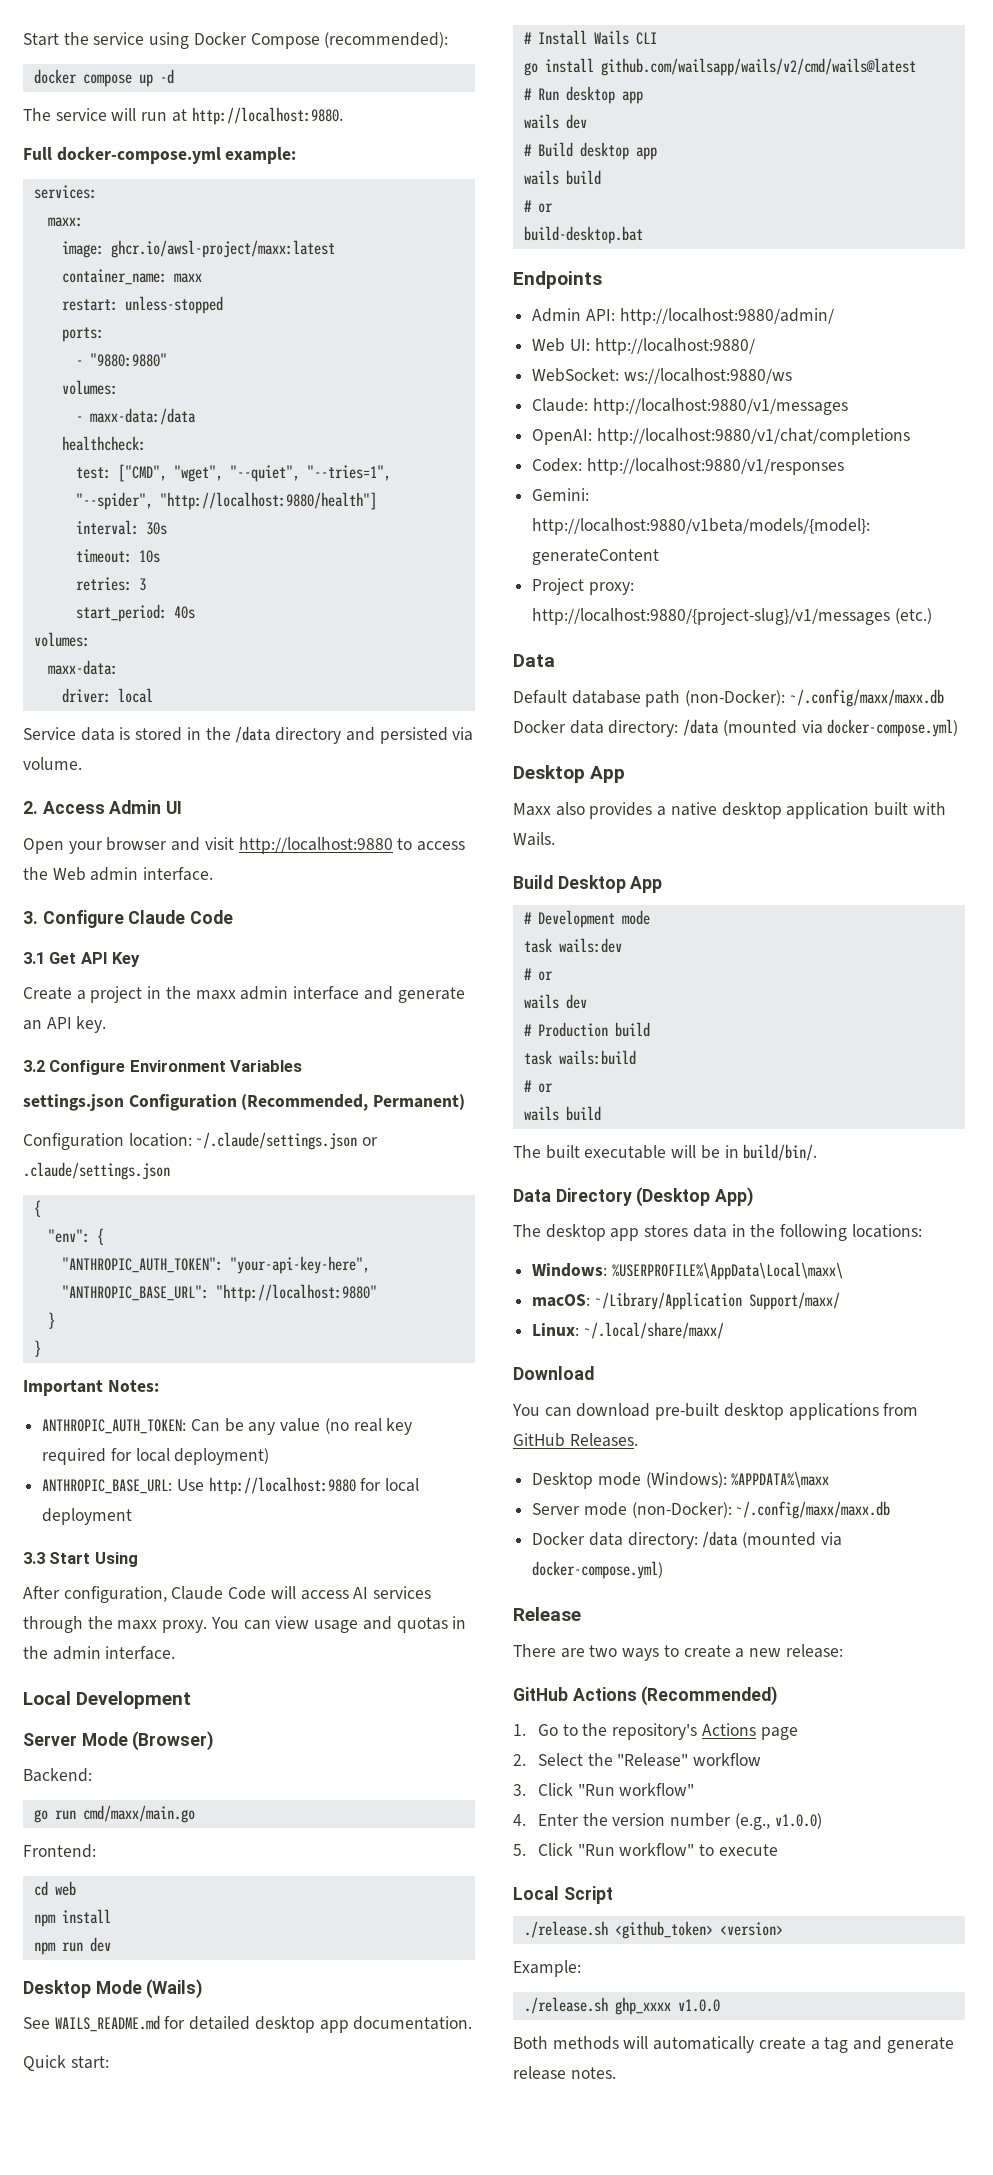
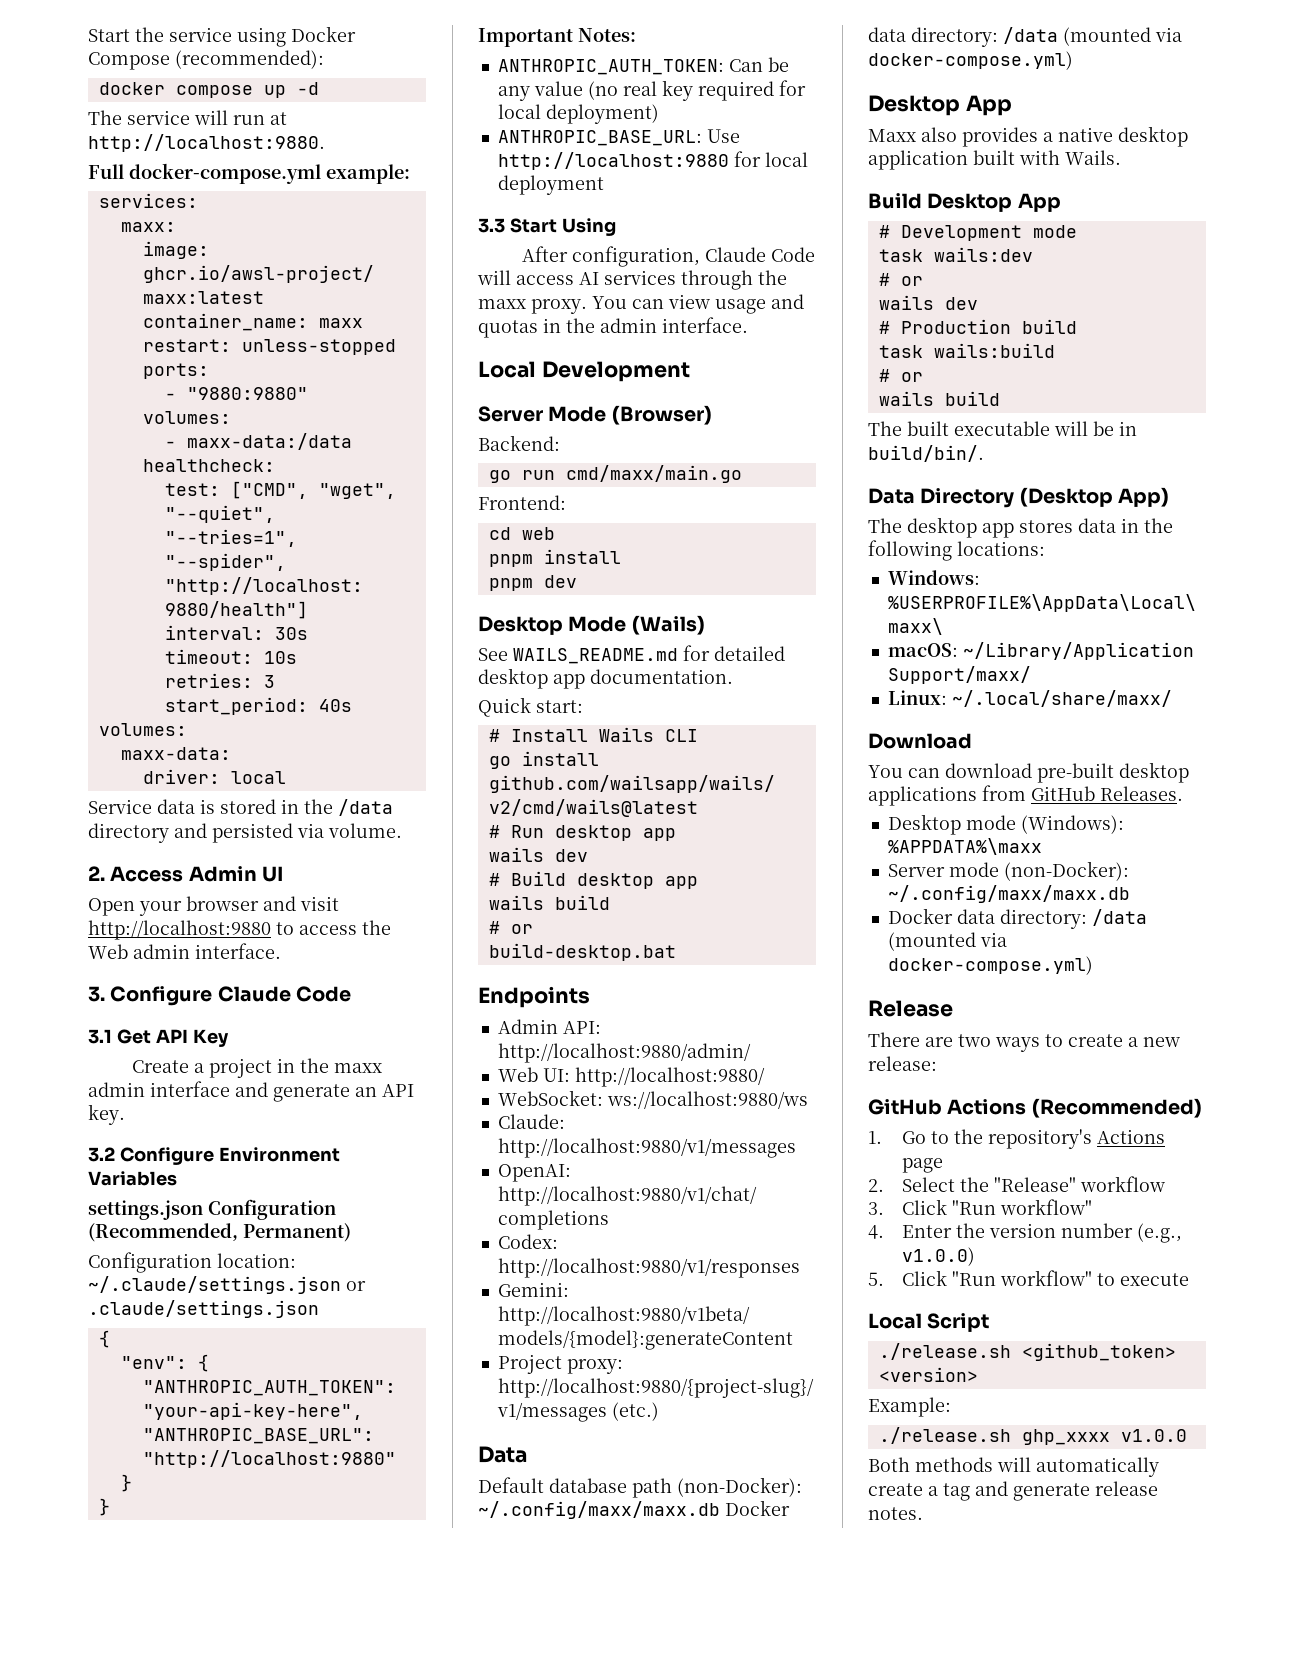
[33,1914,56,1927] npm -> [488,554,533,567] pnpm
[33,1942,83,1955] npm run -> [488,578,533,591] pnpm

